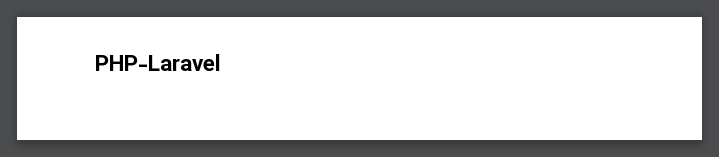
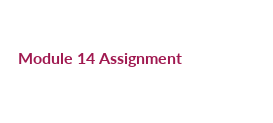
[95,54,221,71] PHP-Laravel -> [18,53,183,67] Module 14 Assignment

